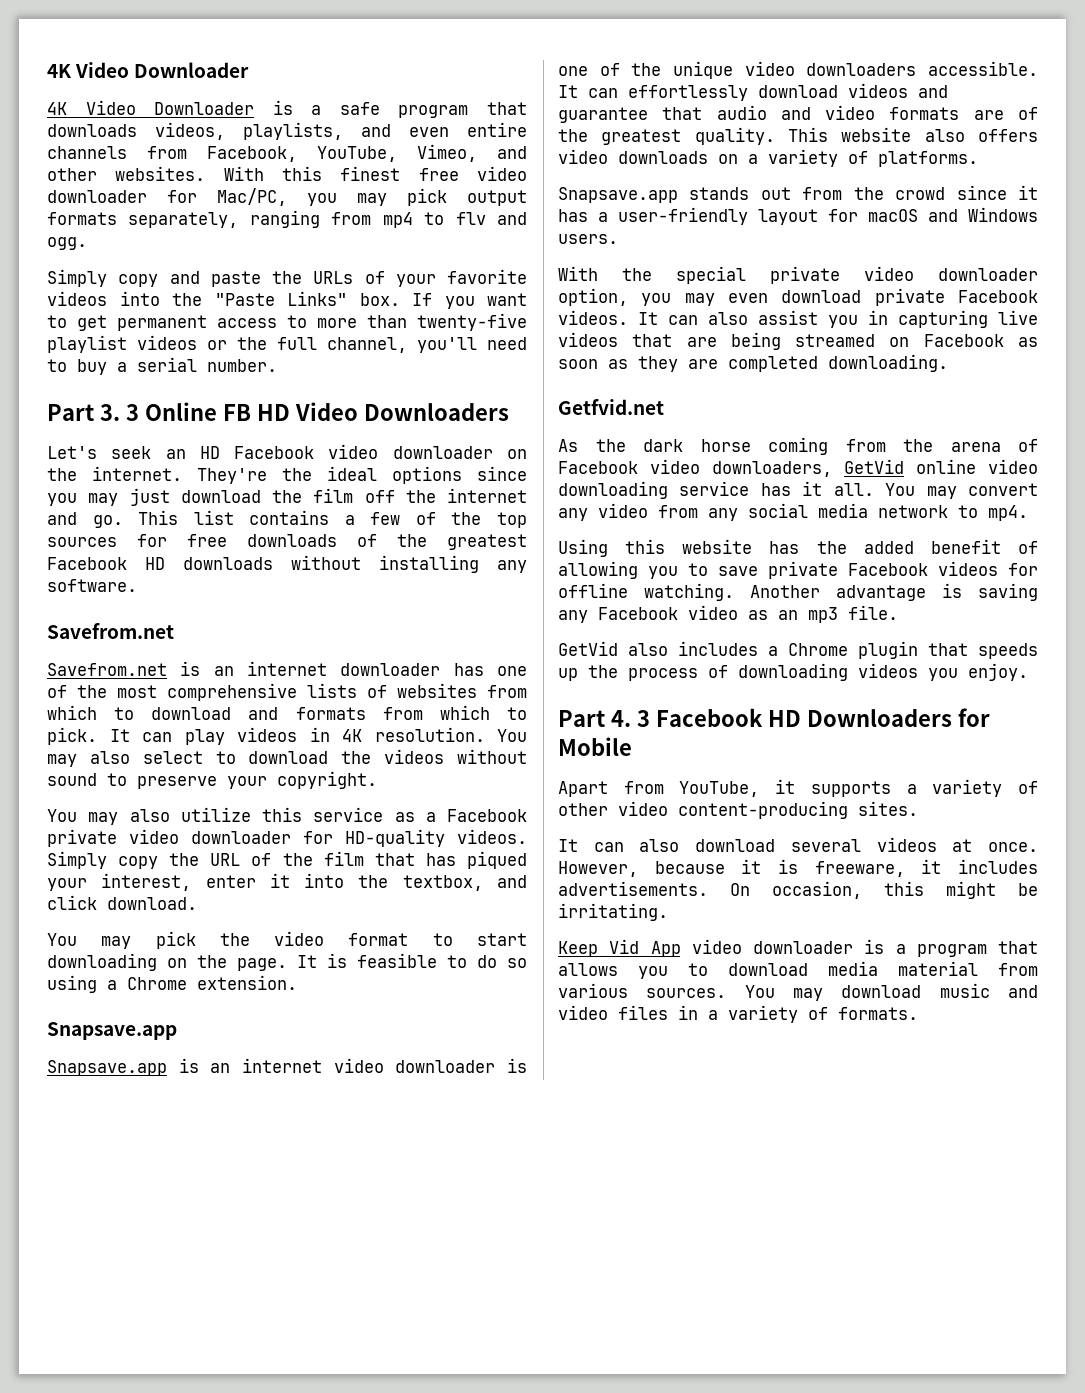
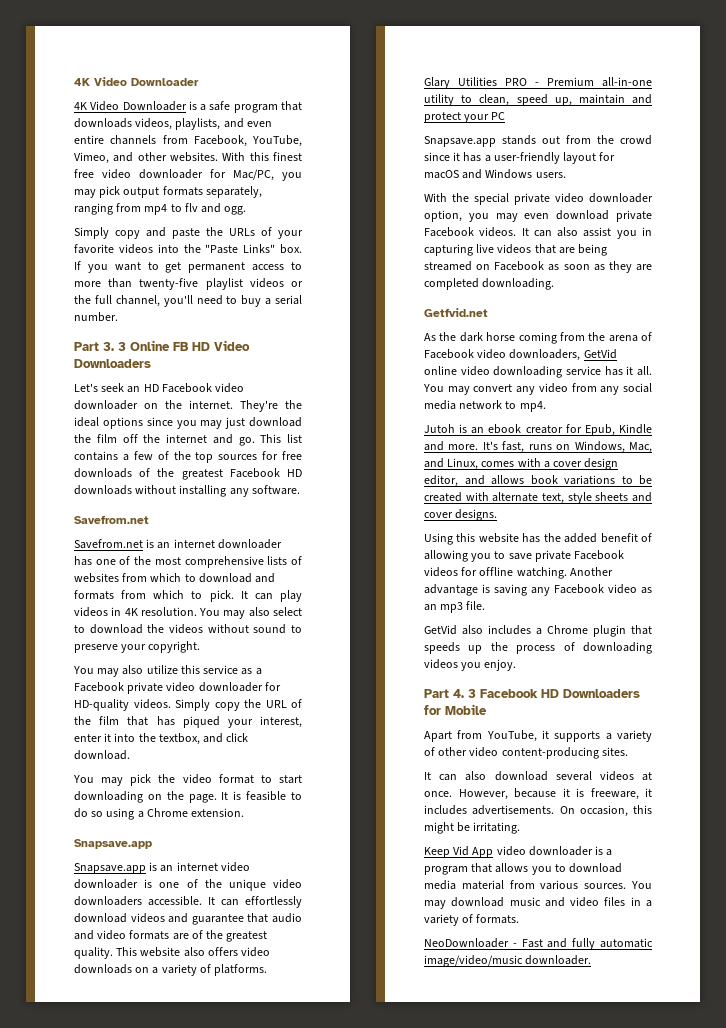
(978, 159) none -> [424,77,652,89] [424,94,652,106] [424,112,506,123] // Glary Utilities PRO - Premium all-in-one utility to clean, speed up, maintain and protect your PC
(1028, 513) none -> [424,424,652,436] [424,441,652,453] [424,458,619,470] [424,475,652,487] [424,492,652,504] [424,509,498,521] // Jutoh is an ebook creator for Epub, Kindle and more. It's fast, runs on Windows, Mac, and Linux, comes with a cover design editor, and allows book variations to be created with alternate text, style sheets and cover designs.
(918, 1013) none -> [424,938,653,950] [424,955,592,967] // NeoDownloader - Fast and fully automatic image/video/music downloader.

